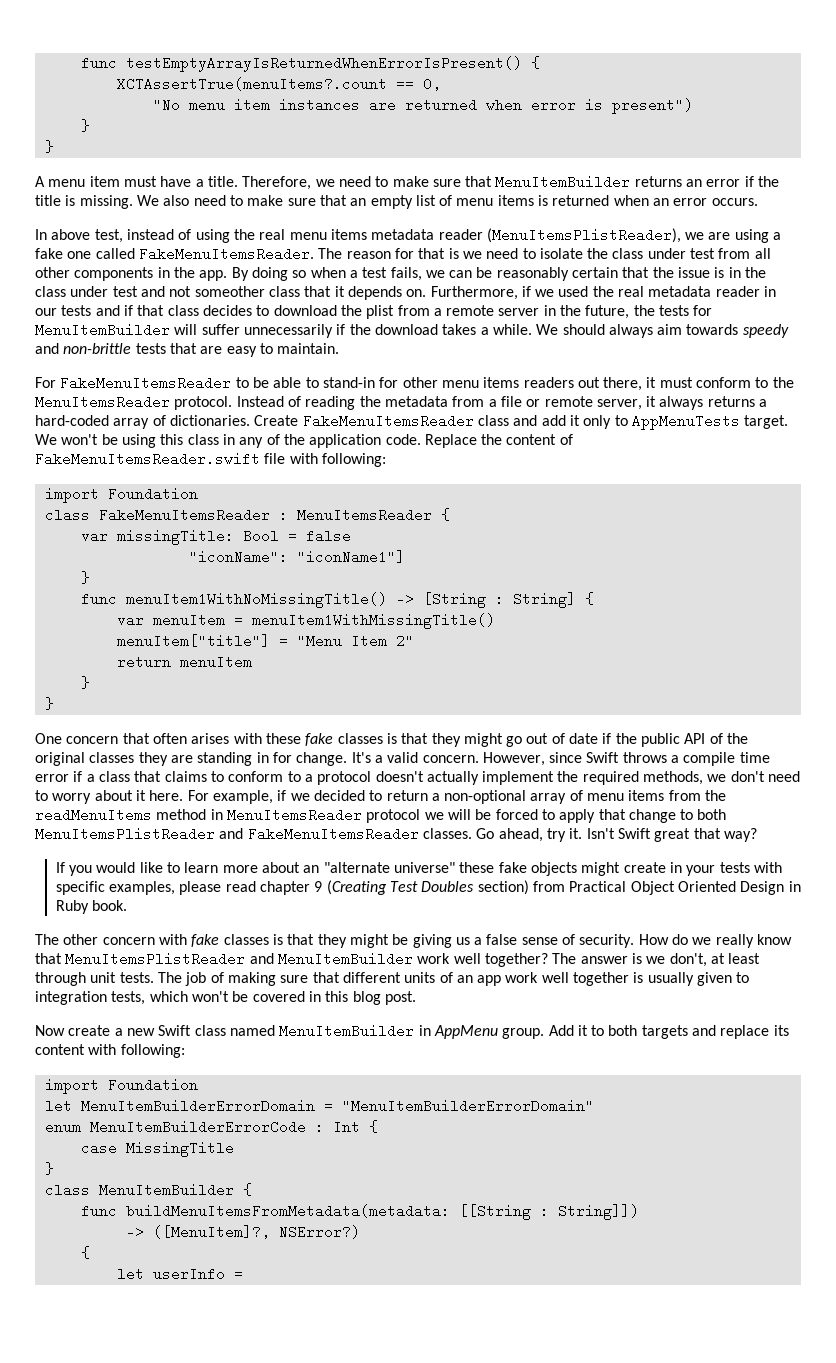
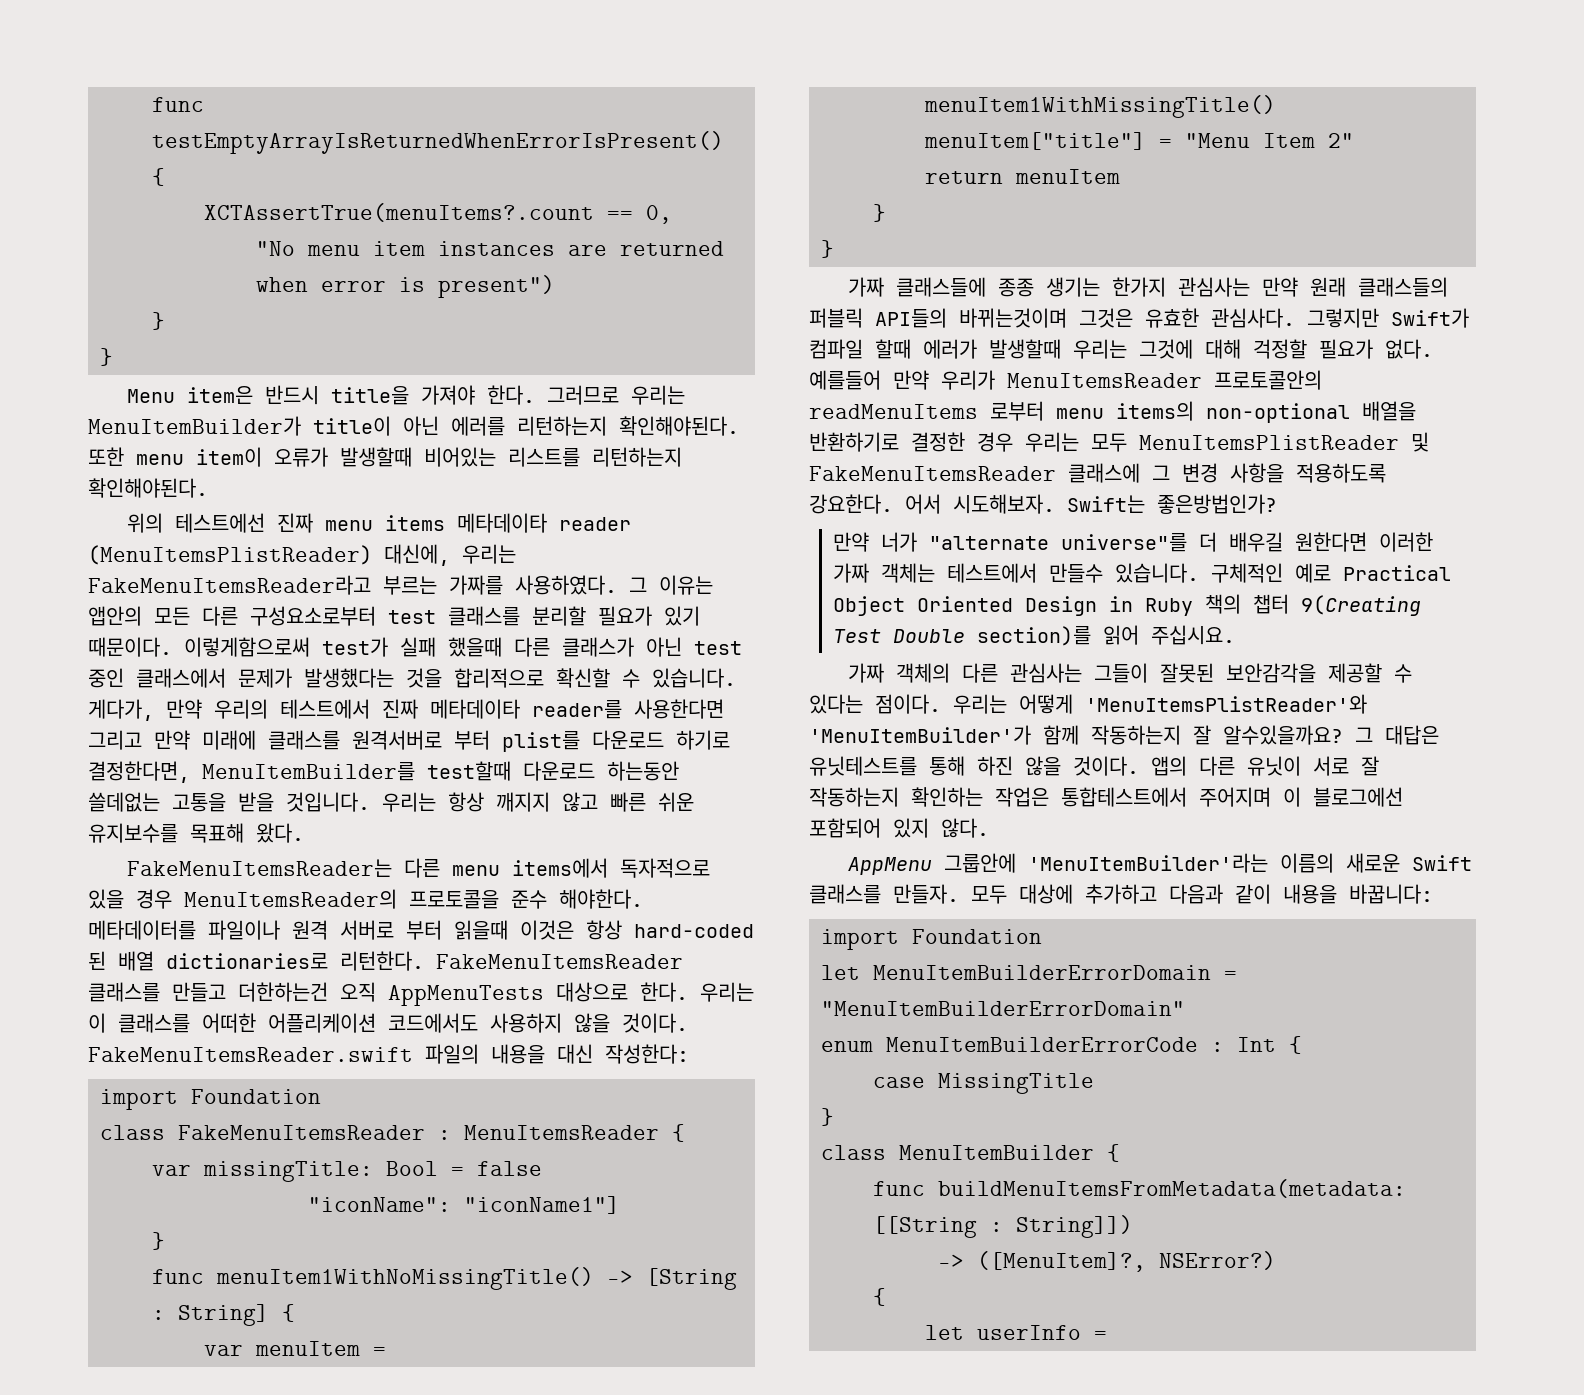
[35,175,780,190] [35,195,758,209] [35,228,782,243] [35,247,771,261] [35,267,767,281] [35,286,777,300] [35,305,713,319] [35,323,789,338] [35,343,340,357] [35,376,794,391] [35,395,768,410] [35,414,789,430] [35,434,573,448] [35,452,386,467] A menu item must have a title. Therefore, we need to make sure that MenuItemBuilder returns an error if the title is missing. We also need to make sure that an empty list of menu items is returned when an error occurs. // In above test, instead of using the real menu items metadata reader (MenuItemsPlistReader), we are using a fake one called FakeMenuItemsReader. The reason for that is we need to isolate the class under test from all other components in the app. By doing so when a test fails, we can be reasonably certain that the issue is in the class under test and not someother class that it depends on. Furthermore, if we used the real metadata reader in our tests and if that class decides to download the plist from a remote server in the future, the tests for MenuItemBuilder will suffer unnecessarily if the download takes a while. We should always aim towards speedy and non-brittle tests that are easy to maintain. // For FakeMenuItemsReader to be able to stand-in for other menu items readers out there, it must conform to the MenuItemsReader protocol. Instead of reading the metadata from a file or remote server, it always returns a hard-coded array of dictionaries. Create FakeMenuItemsReader class and add it only to AppMenuTests target. We won't be using this class in any of the application code. Replace the content of FakeMenuItemsReader.swift file with following: -> [126,385,685,405] [88,416,739,436] [88,447,682,467] [88,478,208,498] [126,513,631,533] [88,544,516,566] [88,575,713,595] [88,606,700,626] [88,637,742,657] [88,668,736,688] [88,699,724,721] [88,730,730,752] [88,761,679,783] [88,792,694,812] [88,823,304,843] [126,858,710,878] [88,889,643,909] [88,920,754,940] [88,951,683,971] [88,982,754,1006] [88,1013,688,1033] [88,1044,689,1064] Menu item은 반드시 title을 가져야 한다. 그러므로 우리는 MenuItemBuilder가 title이 아닌 에러를 리턴하는지 확인해야된다. 또한 menu item이 오류가 발생할때 비어있는 리스트를 리턴하는지 확인해야된다. // 위의 테스트에선 진짜 menu items 메타데이타 reader (MenuItemsPlistReader) 대신에, 우리는 FakeMenuItemsReader라고 부르는 가짜를 사용하였다. 그 이유는 앱안의 모든 다른 구성요소로부터 test 클래스를 분리할 필요가 있기 때문이다. 이렇게함으로써 test가 실패 했을때 다른 클래스가 아닌 test 중인 클래스에서 문제가 발생했다는 것을 합리적으로 확신할 수 있습니다. 게다가, 만약 우리의 테스트에서 진짜 메타데이타 reader를 사용한다면 그리고 만약 미래에 클래스를 원격서버로 부터 plist를 다운로드 하기로 결정한다면, MenuItemBuilder를 test할때 다운로드 하는동안 쓸데없는 고통을 받을 것입니다. 우리는 항상 깨지지 않고 빠른 쉬운 유지보수를 목표해 왔다. // FakeMenuItemsReader는 다른 menu items에서 독자적으로 있을 경우 MenuItemsReader의 프로토콜을 준수 해야한다. 메타데이터를 파일이나 원격 서버로 부터 읽을때 이것은 항상 hard-coded 된 배열 dictionaries로 리턴한다. FakeMenuItemsReader 클래스를 만들고 더한하는건 오직 AppMenuTests 대상으로 한다. 우리는 이 클래스를 어떠한 어플리케이션 코드에서도 사용하지 않을 것이다. FakeMenuItemsReader.swift 파일의 내용을 대신 작성한다:
[35,733,749,747] [35,752,770,766] [35,771,801,785] [35,790,727,804] [35,808,727,823] [35,827,757,842] [55,862,782,876] [55,880,566,895] One concern that often arises with these fake classes is that they might go out of date if the public API of the original classes they are standing in for change. It's a valid concern. However, since Swift throws a compile time error if a class that claims to conform to a protocol doesn't actually implement the required methods, we don't need to worry about it here. For example, if we decided to return a non-optional array of menu items from the readMenuItems method in MenuItemsReader protocol we will be forced to apply that change to both MenuItemsPlistReader and FakeMenuItemsReader classes. Go ahead, try it. Isn't Swift great that way? // If you would like to learn more about an "alternate universe" these fake objects might create in your tests with specific examples, please read chapter 9 (Creating Test Doubles section) from -> [847,277,1448,297] [809,308,1469,328] [809,339,1433,359] [809,370,1322,390] [809,401,1416,423] [809,432,1429,452] [809,463,1386,483] [809,494,1277,514] [833,532,1434,552] [833,563,1332,583] 가짜 클래스들에 종종 생기는 한가지 관심사는 만약 원래 클래스들의 퍼블릭 API들의 바뀌는것이며 그것은 유효한 관심사다. 그렇지만 Swift가 컴파일 할때 에러가 발생할때 우리는 그것에 대해 걱정할 필요가 없다. 예를들어 만약 우리가 MenuItemsReader 프로토콜안의 readMenuItems 로부터 menu items의 non-optional 배열을 반환하기로 결정한 경우 우리는 모두 MenuItemsPlistReader 및 FakeMenuItemsReader 클래스에 그 변경 사항을 적용하도록 강요한다. 어서 시도해보자. Swift는 좋은방법인가? // 만약 너가 "alternate universe"를 더 배우길 원한다면 이러한 가짜 객체는 테스트에서 만들수 있습니다. 구체적인 예로
[92,900,128,911] [35,934,793,948] [35,952,761,967] [35,972,750,986] [35,991,416,1005] [35,1024,789,1039] [35,1044,185,1058] book. // The other concern with fake classes is that they might be giving us a false sense of security. How do we really know that MenuItemsPlistReader and MenuItemBuilder work well together? The answer is we don't, at least through unit tests. The job of making sure that different units of an app work well together is usually given to integration tests, which won't be covered in this blog post. // Now create a new Swift class named MenuItemBuilder in AppMenu group. Add it to both targets and replace its content with following: -> [1205,594,1422,616] [833,625,1236,646] [847,663,1412,683] [809,694,1367,714] [809,725,1439,745] [809,756,1379,776] [809,787,1403,807] [809,818,989,838] [847,853,1472,875] [809,884,1433,904] 책의 챕터 9(Creating Test Double section)를 읽어 주십시요. // 가짜 객체의 다른 관심사는 그들이 잘못된 보안감각을 제공할 수 있다는 점이다. 우리는 어떻게 'MenuItemsPlistReader'와 'MenuItemBuilder'가 함께 작동하는지 잘 알수있을까요? 그 대답은 유닛테스트를 통해 하진 않을 것이다. 앱의 다른 유닛이 서로 잘 작동하는지 확인하는 작업은 통합테스트에서 주어지며 이 블로그에선 포함되어 있지 않다. // AppMenu 그룹안에 'MenuItemBuilder'라는 이름의 새로운 Swift 클래스를 만들자. 모두 대상에 추가하고 다음과 같이 내용을 바꿉니다:

